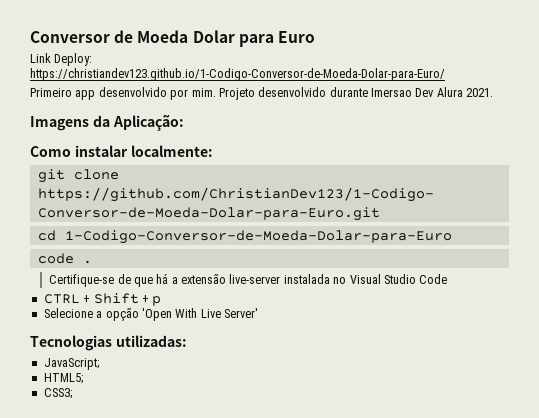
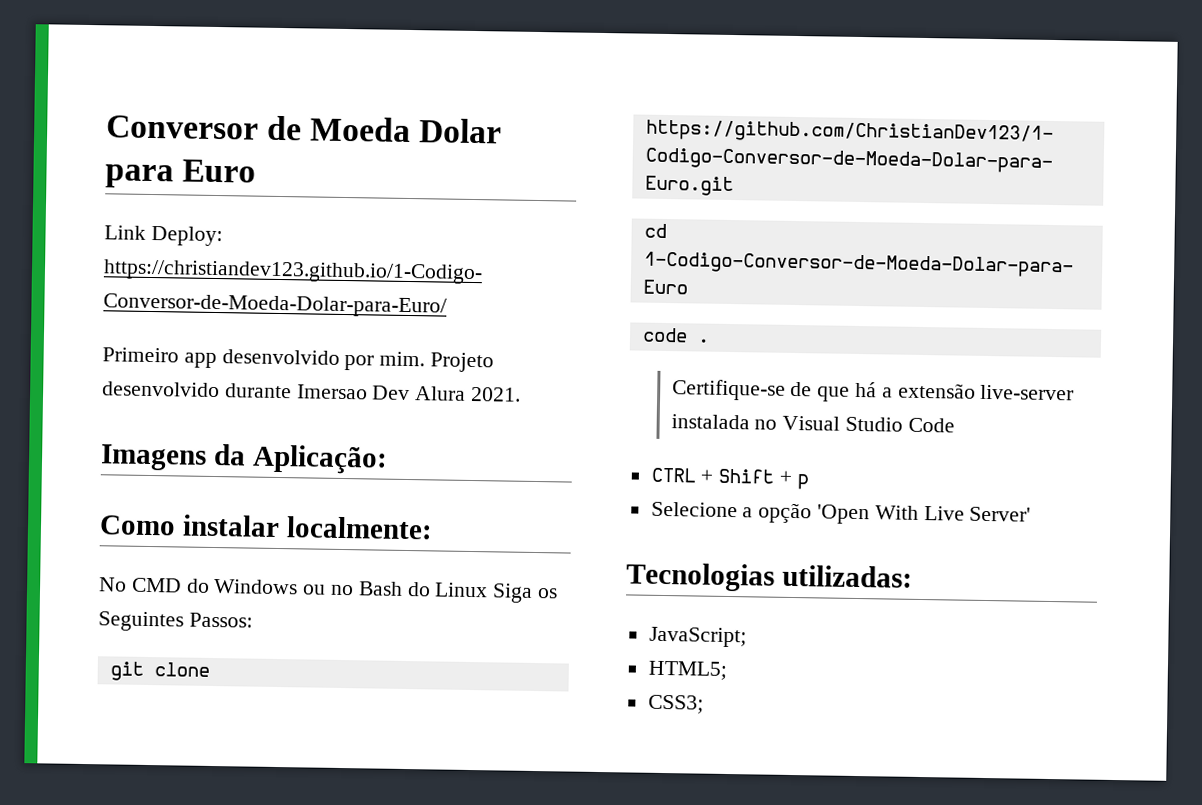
(213, 151) none -> [99,577,559,603] [98,611,253,632] // No CMD do Windows ou no Bash do Linux Siga os Seguintes Passos:

